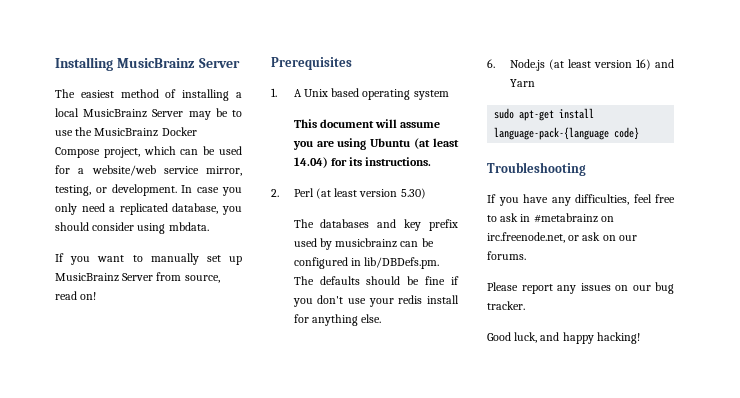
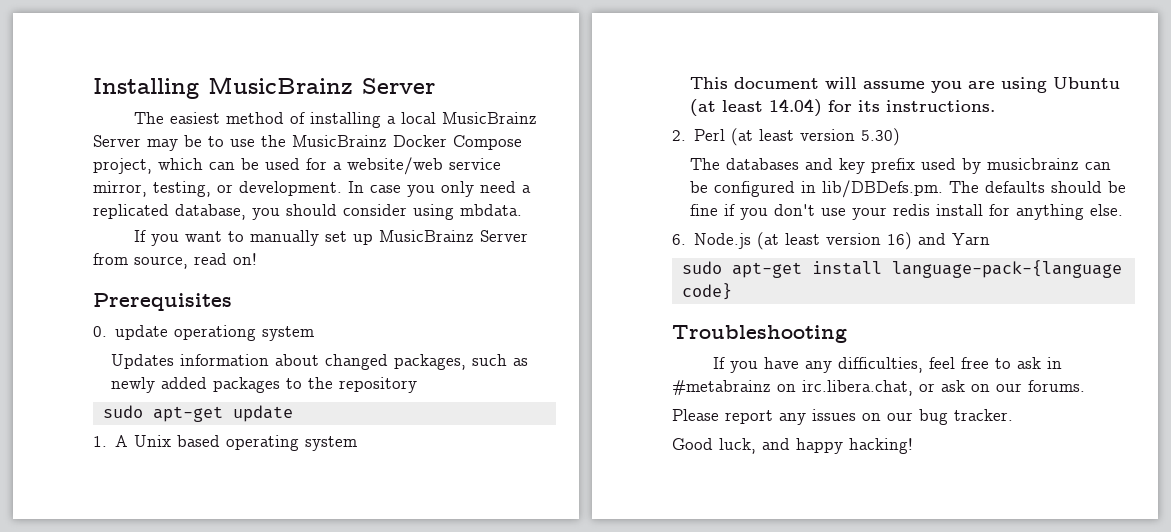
(352, 63) none -> [93,325,315,341] [111,354,529,370] [111,377,418,393] [102,405,293,422] // 0. update operationg system // Updates information about changed packages, such as newly added packages to the repository // sudo apt-get update
[487,232,565,243] irc.freenode.net, -> [802,380,913,396] irc.libera.chat,

